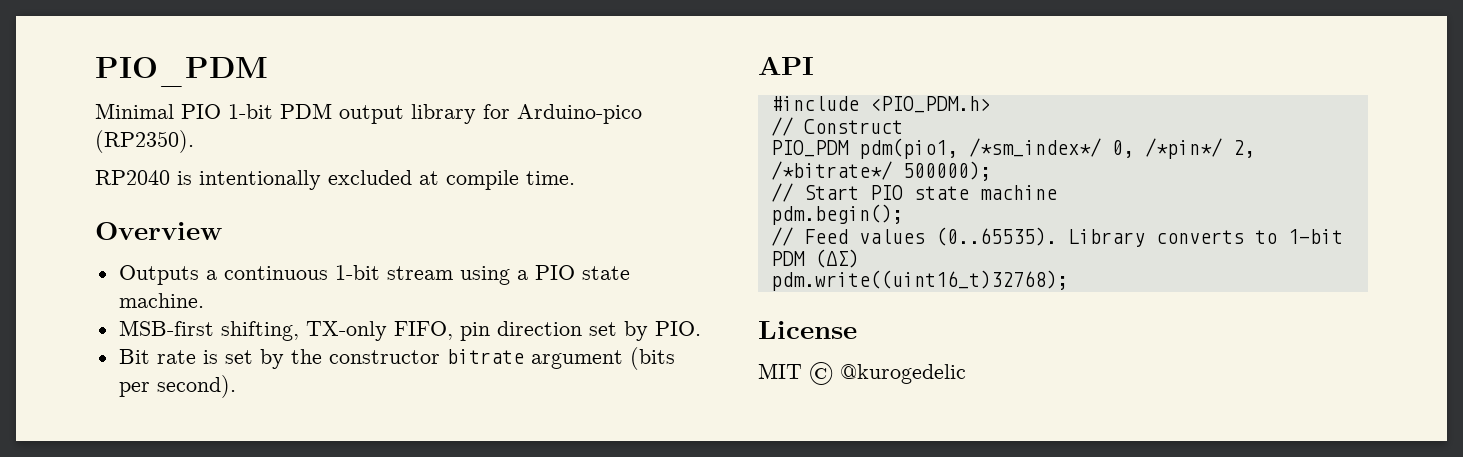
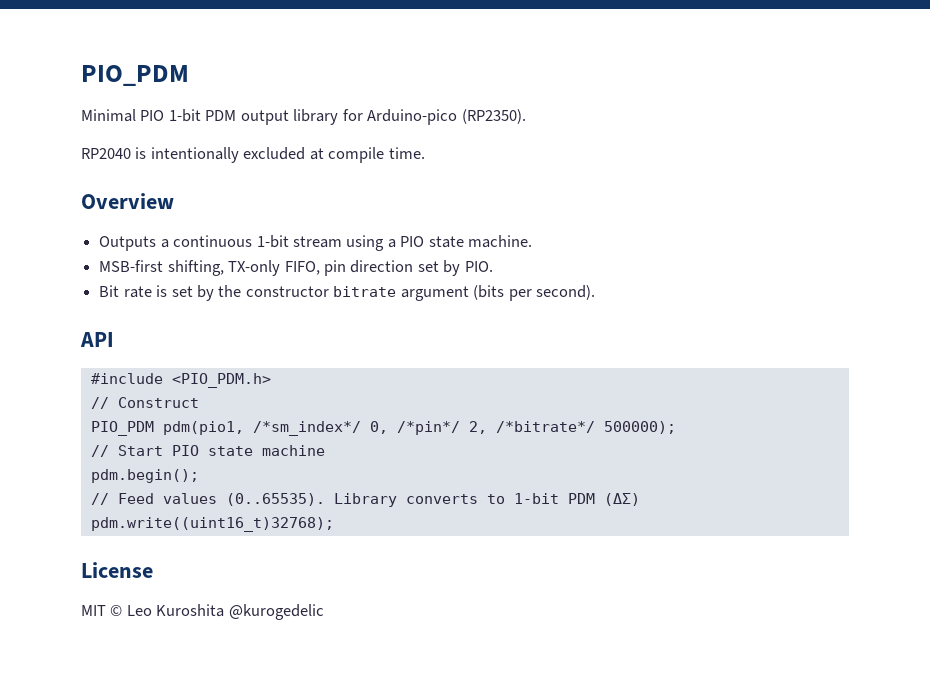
(833, 373) none -> [126,604,225,617] Leo Kuroshita

